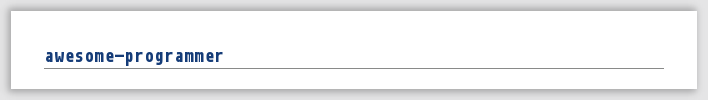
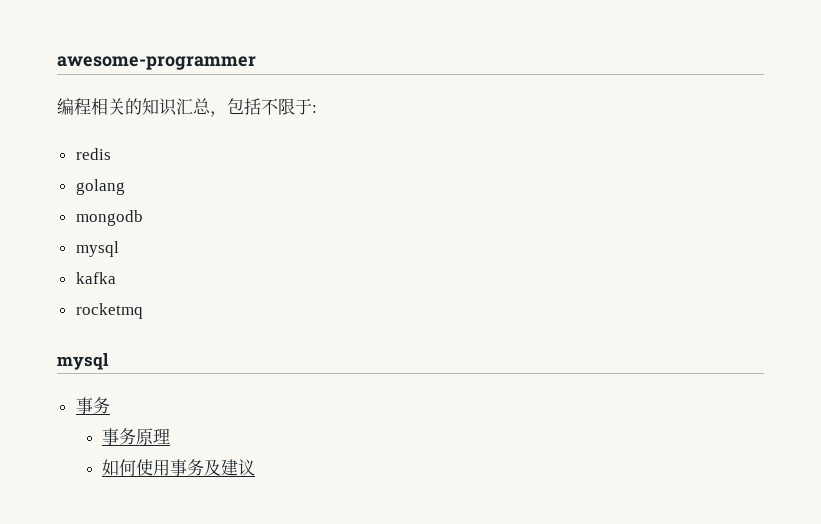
(224, 58) none -> [57,98,317,117] [75,148,111,160] [75,179,125,195] [75,210,143,226] [75,241,119,257] [75,272,116,284] [75,303,143,319] [57,353,109,370] [75,397,110,414] [102,428,171,445] [102,459,256,476] // 编程相关的知识汇总，包括不限于: // redis // golang // mongodb // mysql // kafka // rocketmq // mysql // 事务 // 事务原理 // 如何使用事务及建议

